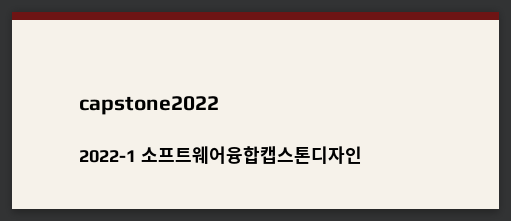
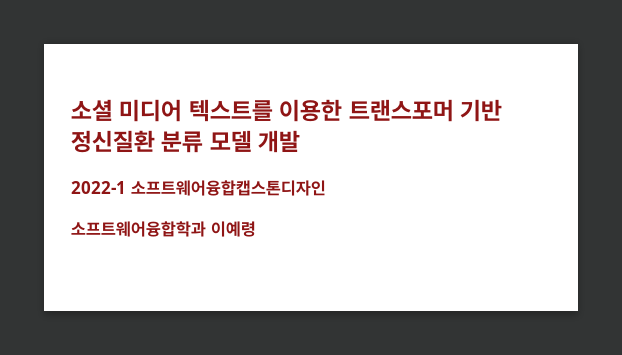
[79,96,219,115] capstone2022 -> [71,99,503,122] [71,130,301,153] 소셜 미디어 텍스트를 이용한 트랜스포머 기반 정신질환 분류 모델 개발
(362, 155) none -> [71,221,256,237] // 소프트웨어융합학과 이예령

